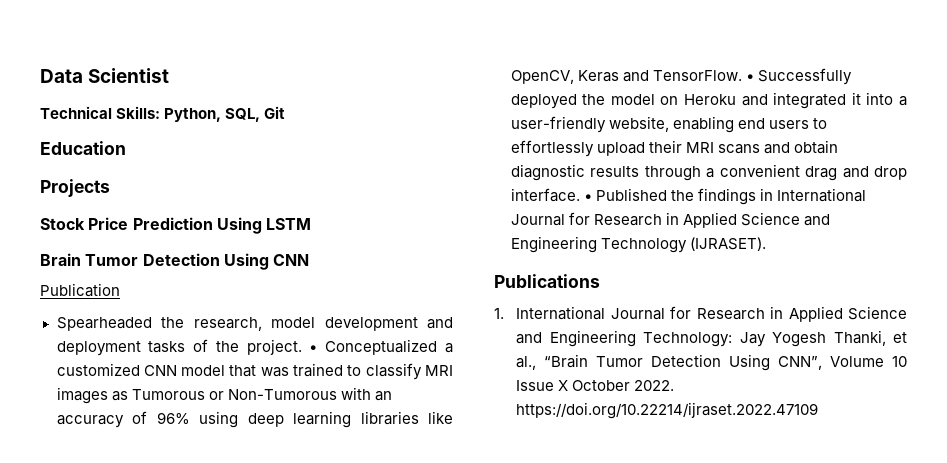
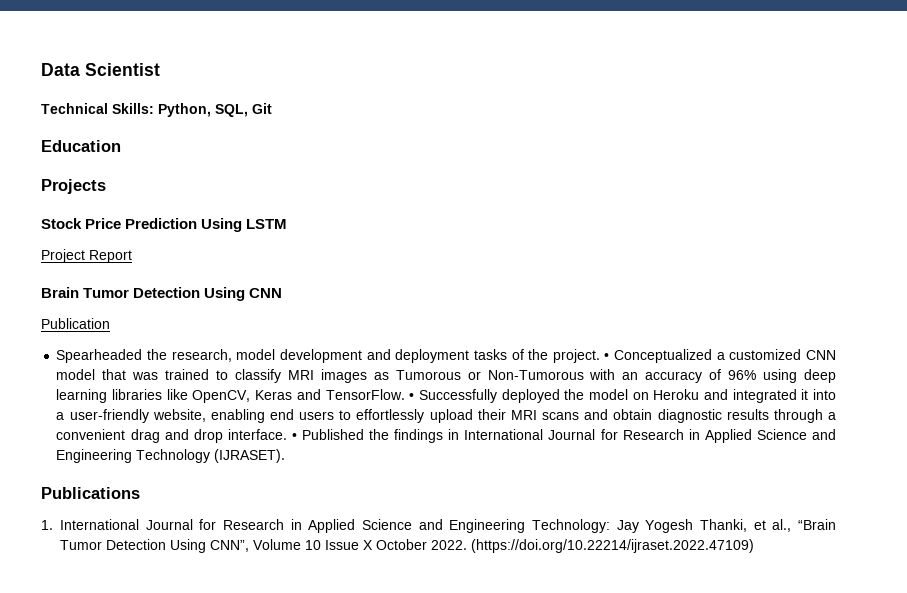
(312, 224) none -> [41,249,132,263] // Project Report
[516,402,819,419] https://doi.org/10.22214/ijraset.2022.47109 -> [471,539,754,553] (https://doi.org/10.22214/ijraset.2022.47109)

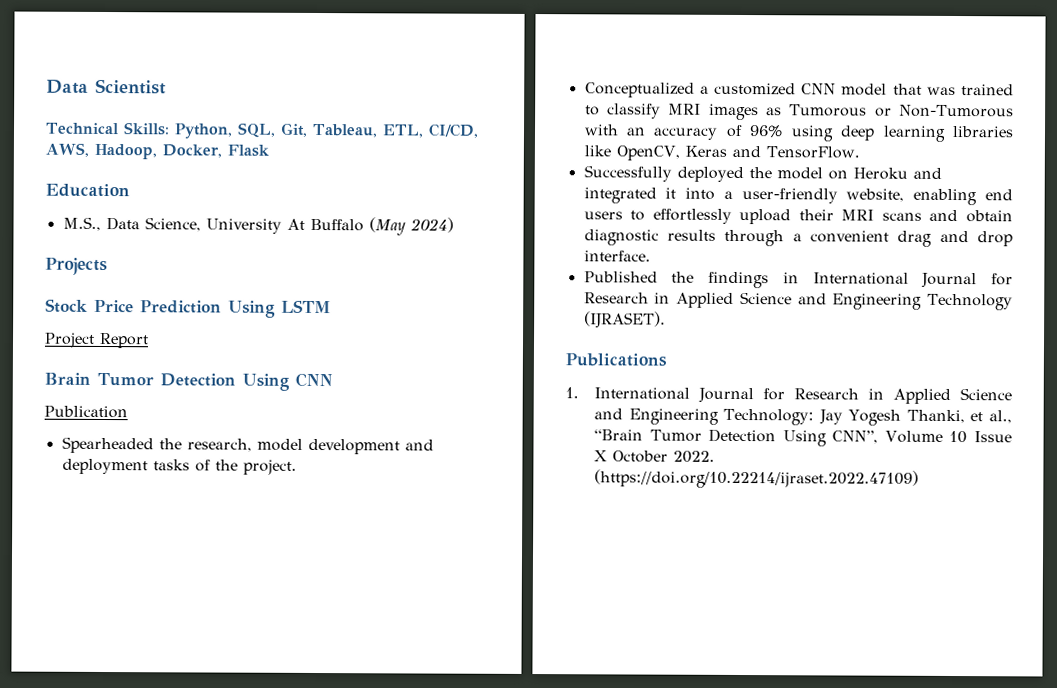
[252,103,272,114] [41,140,121,152] Git // Education -> [279,122,479,138] [45,142,269,160] [45,183,130,198] [62,216,454,236] Git, Tableau, ETL, CI/CD, AWS, Hadoop, Docker, Flask // Education // M.S., Data Science, University At Buffalo (May 2024)
[604,353,610,360] • -> (297, 467) //
[409,393,415,400] • -> (860, 152) //
[291,433,297,440] • -> (651, 256) //

